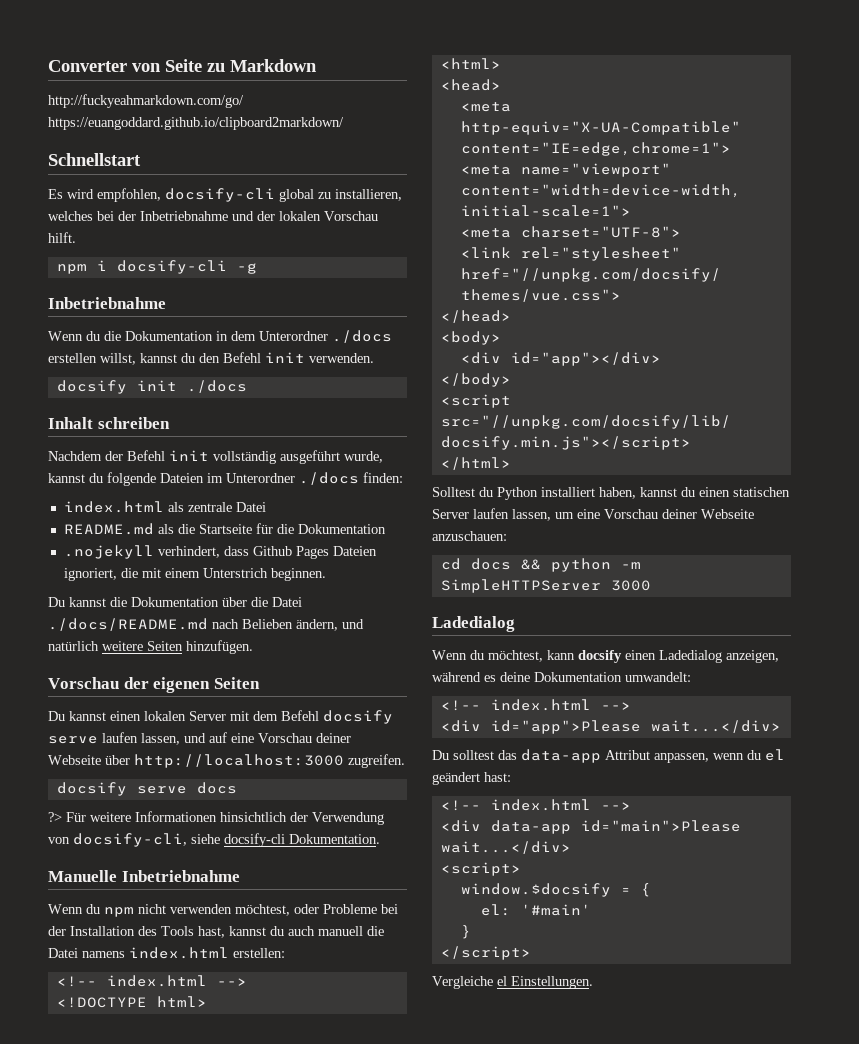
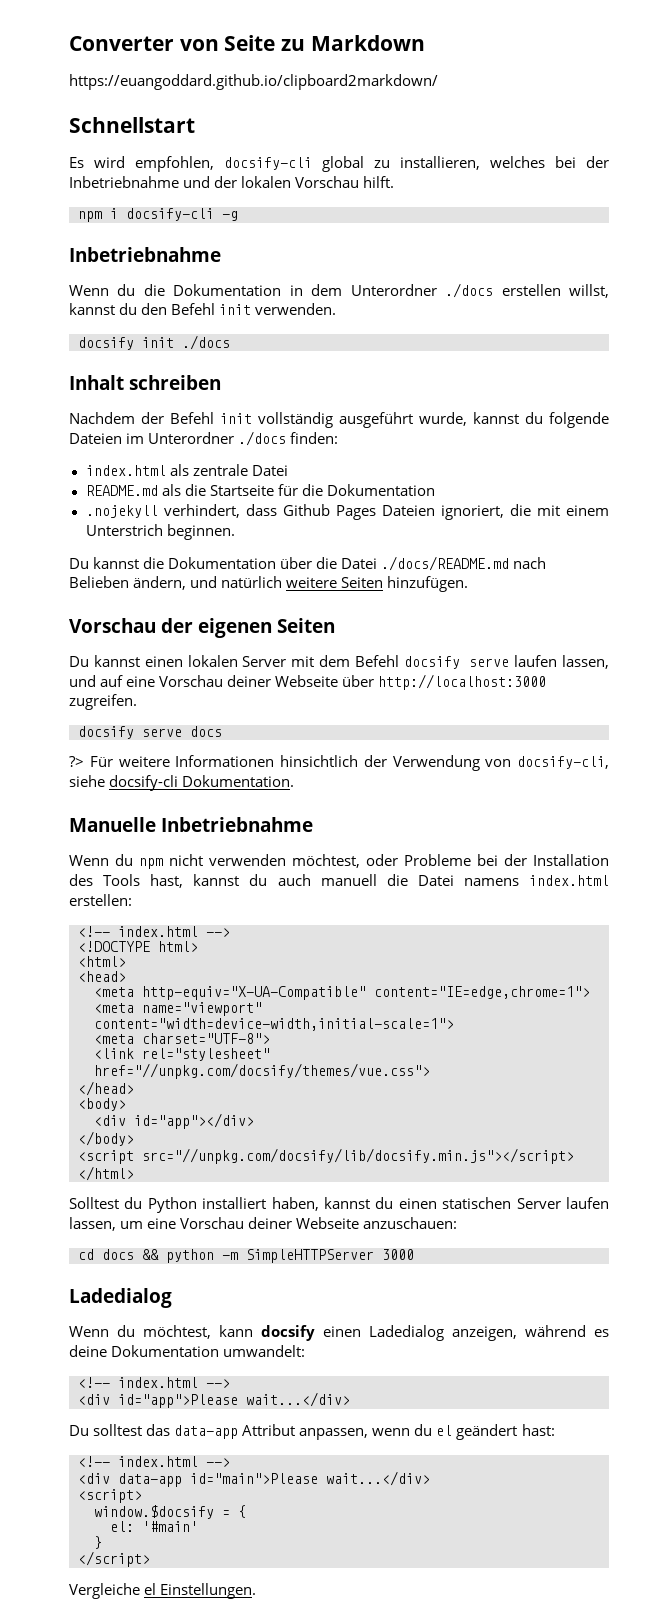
[48,94,244,108] http://fuckyeahmarkdown.com/go/ -> (425, 43) none

